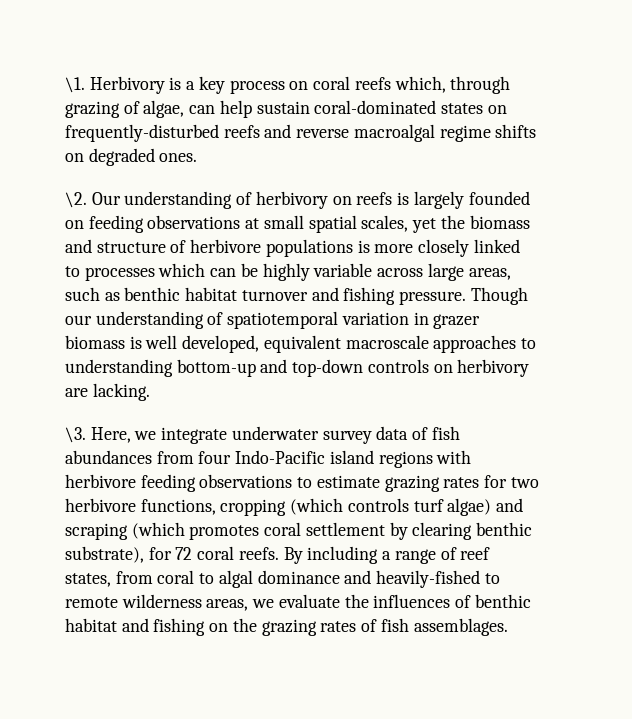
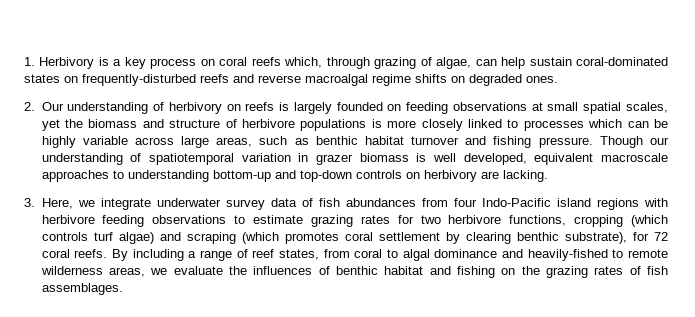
[65,77,85,93] \1. -> [24,57,35,66] 1.
[65,192,87,208] \2. -> [24,102,35,111] 2.
[65,427,86,443] \3. -> [24,198,35,207] 3.

